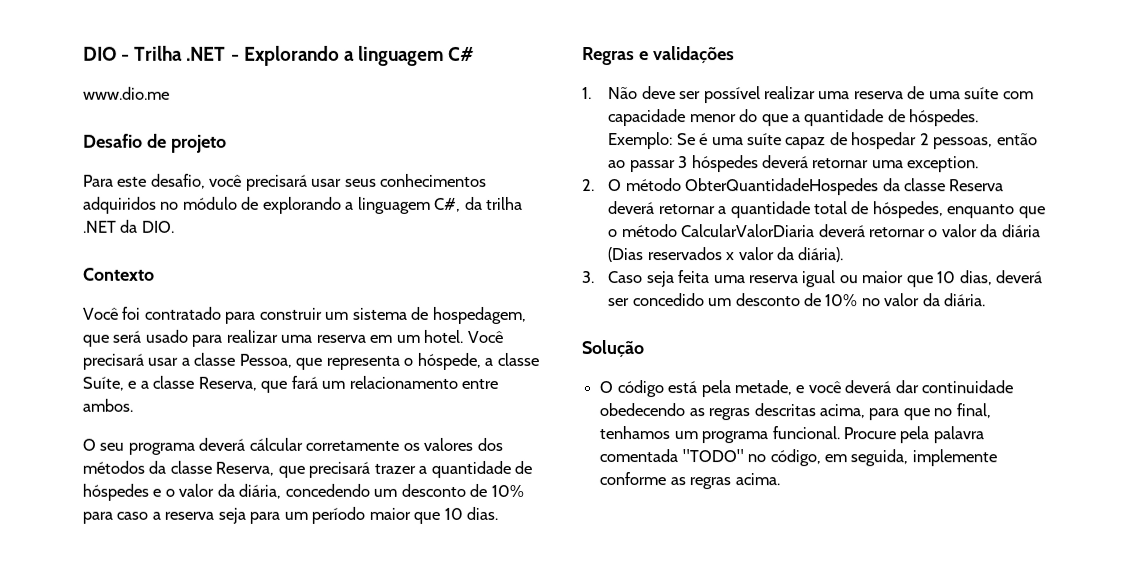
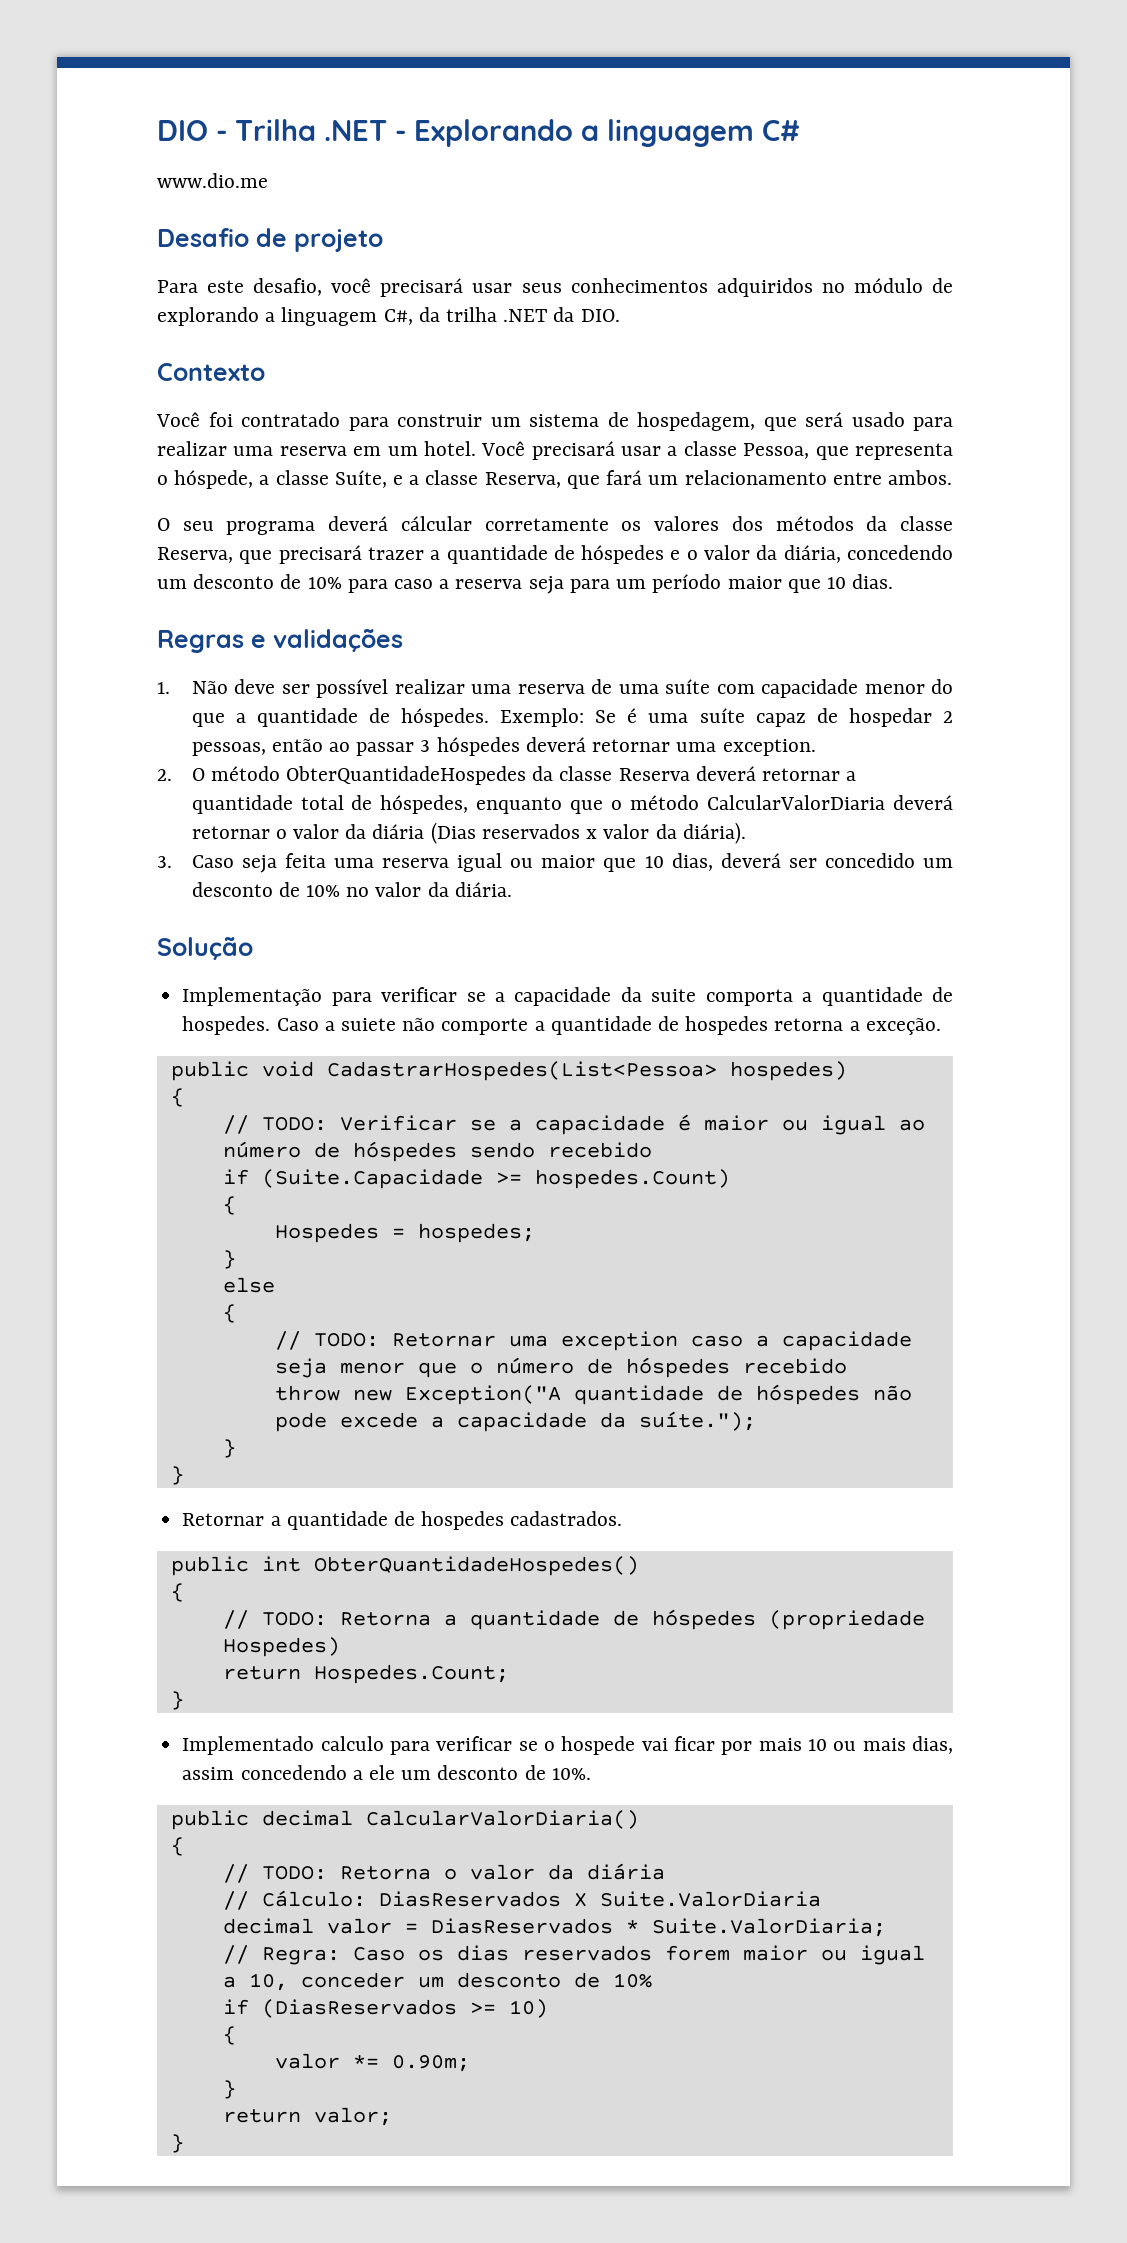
[599,380,1014,398] [599,403,991,421] [599,426,984,444] [599,449,997,467] [599,472,780,490] O código está pela metade, e você deverá dar continuidade obedecendo as regras descritas acima, para que no final, tenhamos um programa funcional. Procure pela palavra comentada "TODO" no código, em seguida, implemente conforme as regras acima. -> [182,987,953,1006] [182,1016,941,1035] [170,1061,847,1081] [170,1088,184,1107] [222,1114,925,1135] [222,1141,652,1162] [222,1169,730,1189] [222,1196,236,1215] [274,1223,535,1243] [222,1250,236,1269] [222,1277,275,1293] [222,1304,236,1323] [274,1331,912,1351] [274,1357,847,1378] [274,1384,912,1405] [274,1411,756,1432] [222,1439,236,1458] [170,1466,184,1485] [182,1511,623,1530] [170,1556,639,1576] [170,1583,184,1602] [222,1609,925,1630] [222,1637,340,1657] [222,1664,509,1684] [170,1691,184,1710] [182,1736,953,1755] [182,1765,591,1780] [170,1810,639,1830] [170,1837,184,1856] [222,1863,665,1883] [222,1890,821,1910] [222,1918,886,1937] [222,1945,925,1965] [222,1972,652,1991] [222,1999,548,2018] [222,2026,236,2045] [274,2053,470,2072] [222,2080,236,2099] [222,2107,392,2126] [170,2134,184,2153] Implementação para verificar se a capacidade da suite comporta a quantidade de hospedes. Caso a suiete não comporte a quantidade de hospedes retorna a exceção. // public void CadastrarHospedes(List<Pessoa> hospedes) // { // // TODO: Verificar se a capacidade é maior ou igual ao número de hóspedes sendo recebido // if (Suite.Capacidade >= hospedes.Count) // { // Hospedes = hospedes; // } // else // { // // TODO: Retornar uma exception caso a capacidade seja menor que o número de hóspedes recebido // throw new Exception("A quantidade de hóspedes não pode excede a capacidade da suíte."); // } // } // Retornar a quantidade de hospedes cadastrados. // public int ObterQuantidadeHospedes() // { // // TODO: Retorna a quantidade de hóspedes (propriedade Hospedes) // return Hospedes.Count; // } // Implementado calculo para verificar se o hospede vai ficar por mais 10 ou mais dias, assim concedendo a ele um desconto de 10%. // public decimal CalcularValorDiaria() // { // // TODO: Retorna o valor da diária // // Cálculo: DiasReservados X Suite.ValorDiaria // decimal valor = DiasReservados * Suite.ValorDiaria; // // Regra: Caso os dias reservados forem maior ou igual a 10, conceder um desconto de 10% // if (DiasReservados >= 10) // { // valor *= 0.90m; // } // return valor; // }

